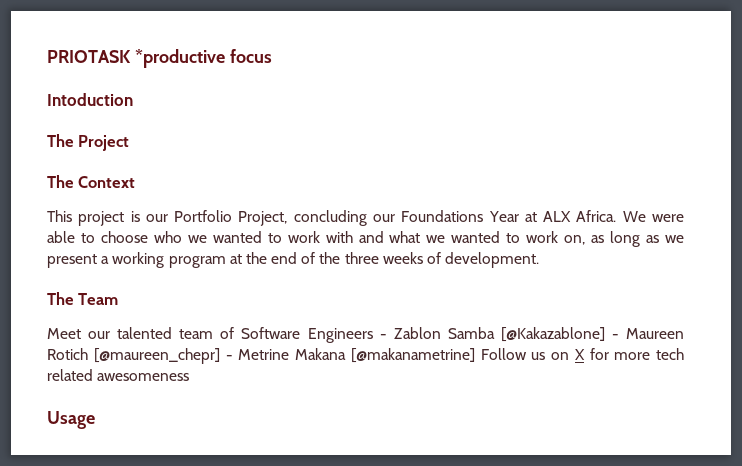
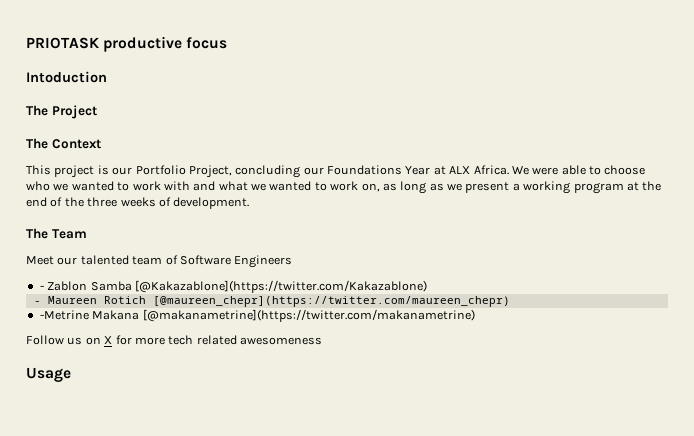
[134,49,225,68] *productive -> [103,36,183,52] productive
(373, 335) none -> (293, 261) //
[500,327,605,342] [@Kakazablone] -> [134,280,427,293] [@Kakazablone](https://twitter.com/Kakazablone) //
[93,348,475,364] [@maureen_chepr] - Metrine Makana [@makanametrine] -> [152,296,510,307] [39,309,475,322] [@maureen_chepr](https://twitter.com/maureen_chepr) // -Metrine Makana [@makanametrine](https://twitter.com/makanametrine) //

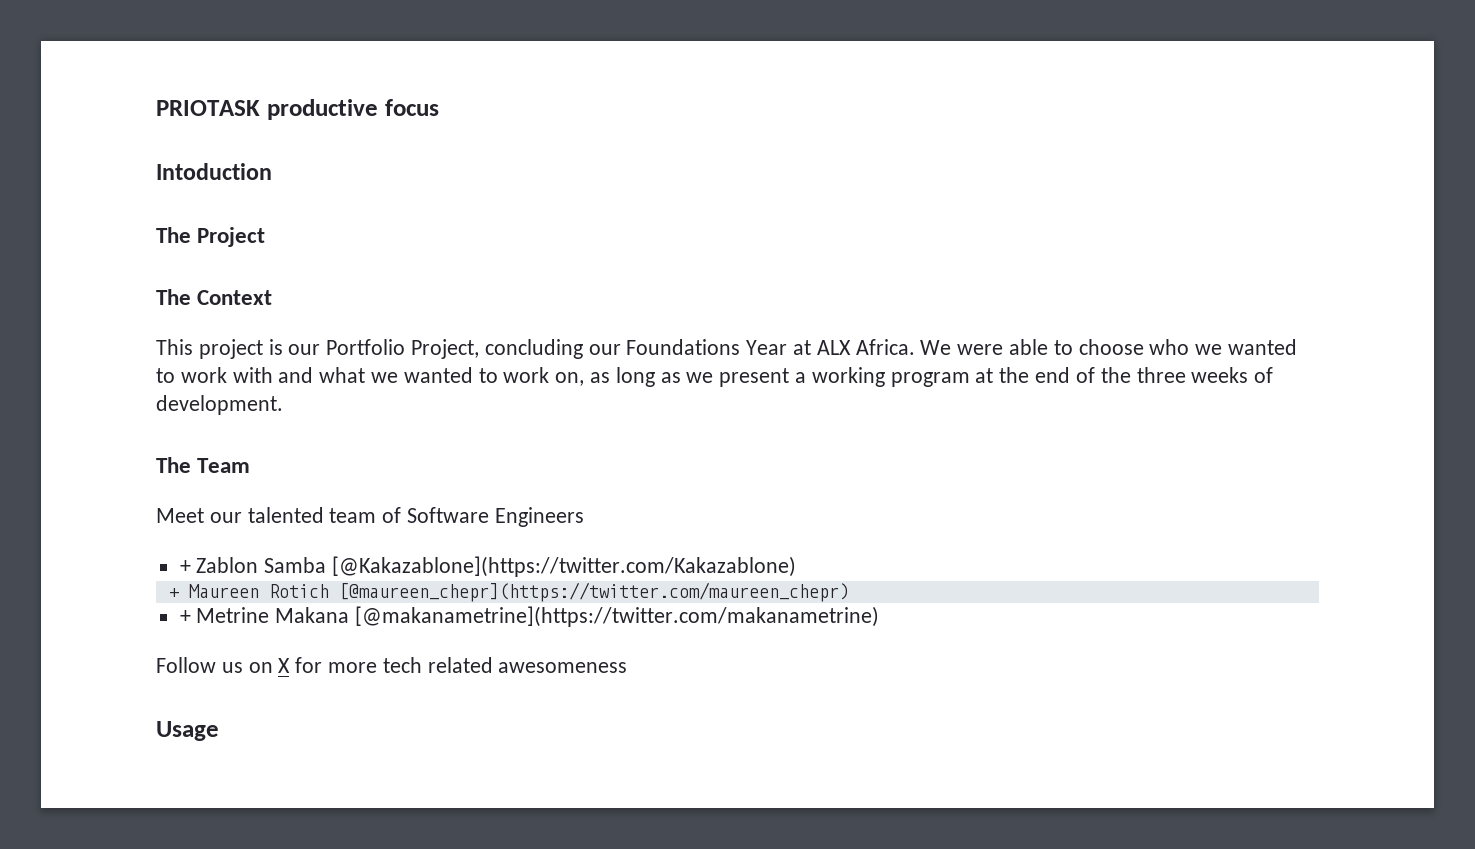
[39,285,44,290] - -> [179,560,191,573] +
[33,301,41,304] - -> [168,588,179,598] +
[39,310,89,320] -Metrine -> [179,607,270,623] + Metrine

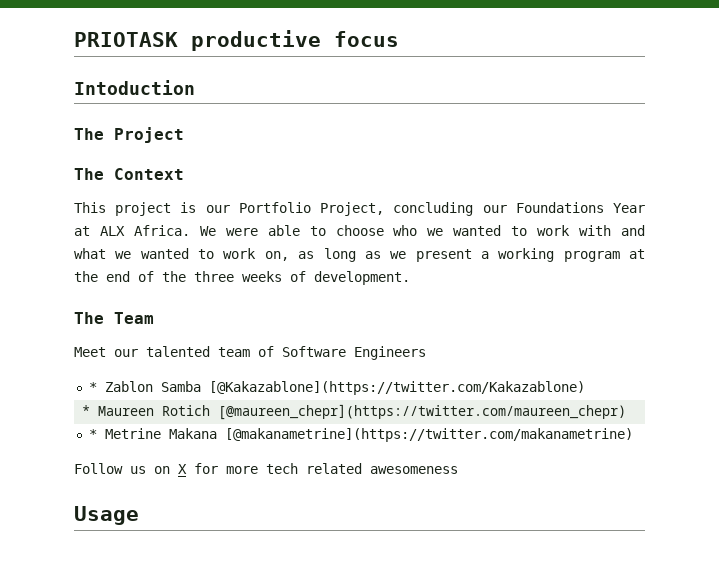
[179,560,191,573] + -> [88,382,97,392] *
[168,588,179,598] + -> [82,405,91,416] *
[179,610,191,623] + -> [88,429,97,439] *

